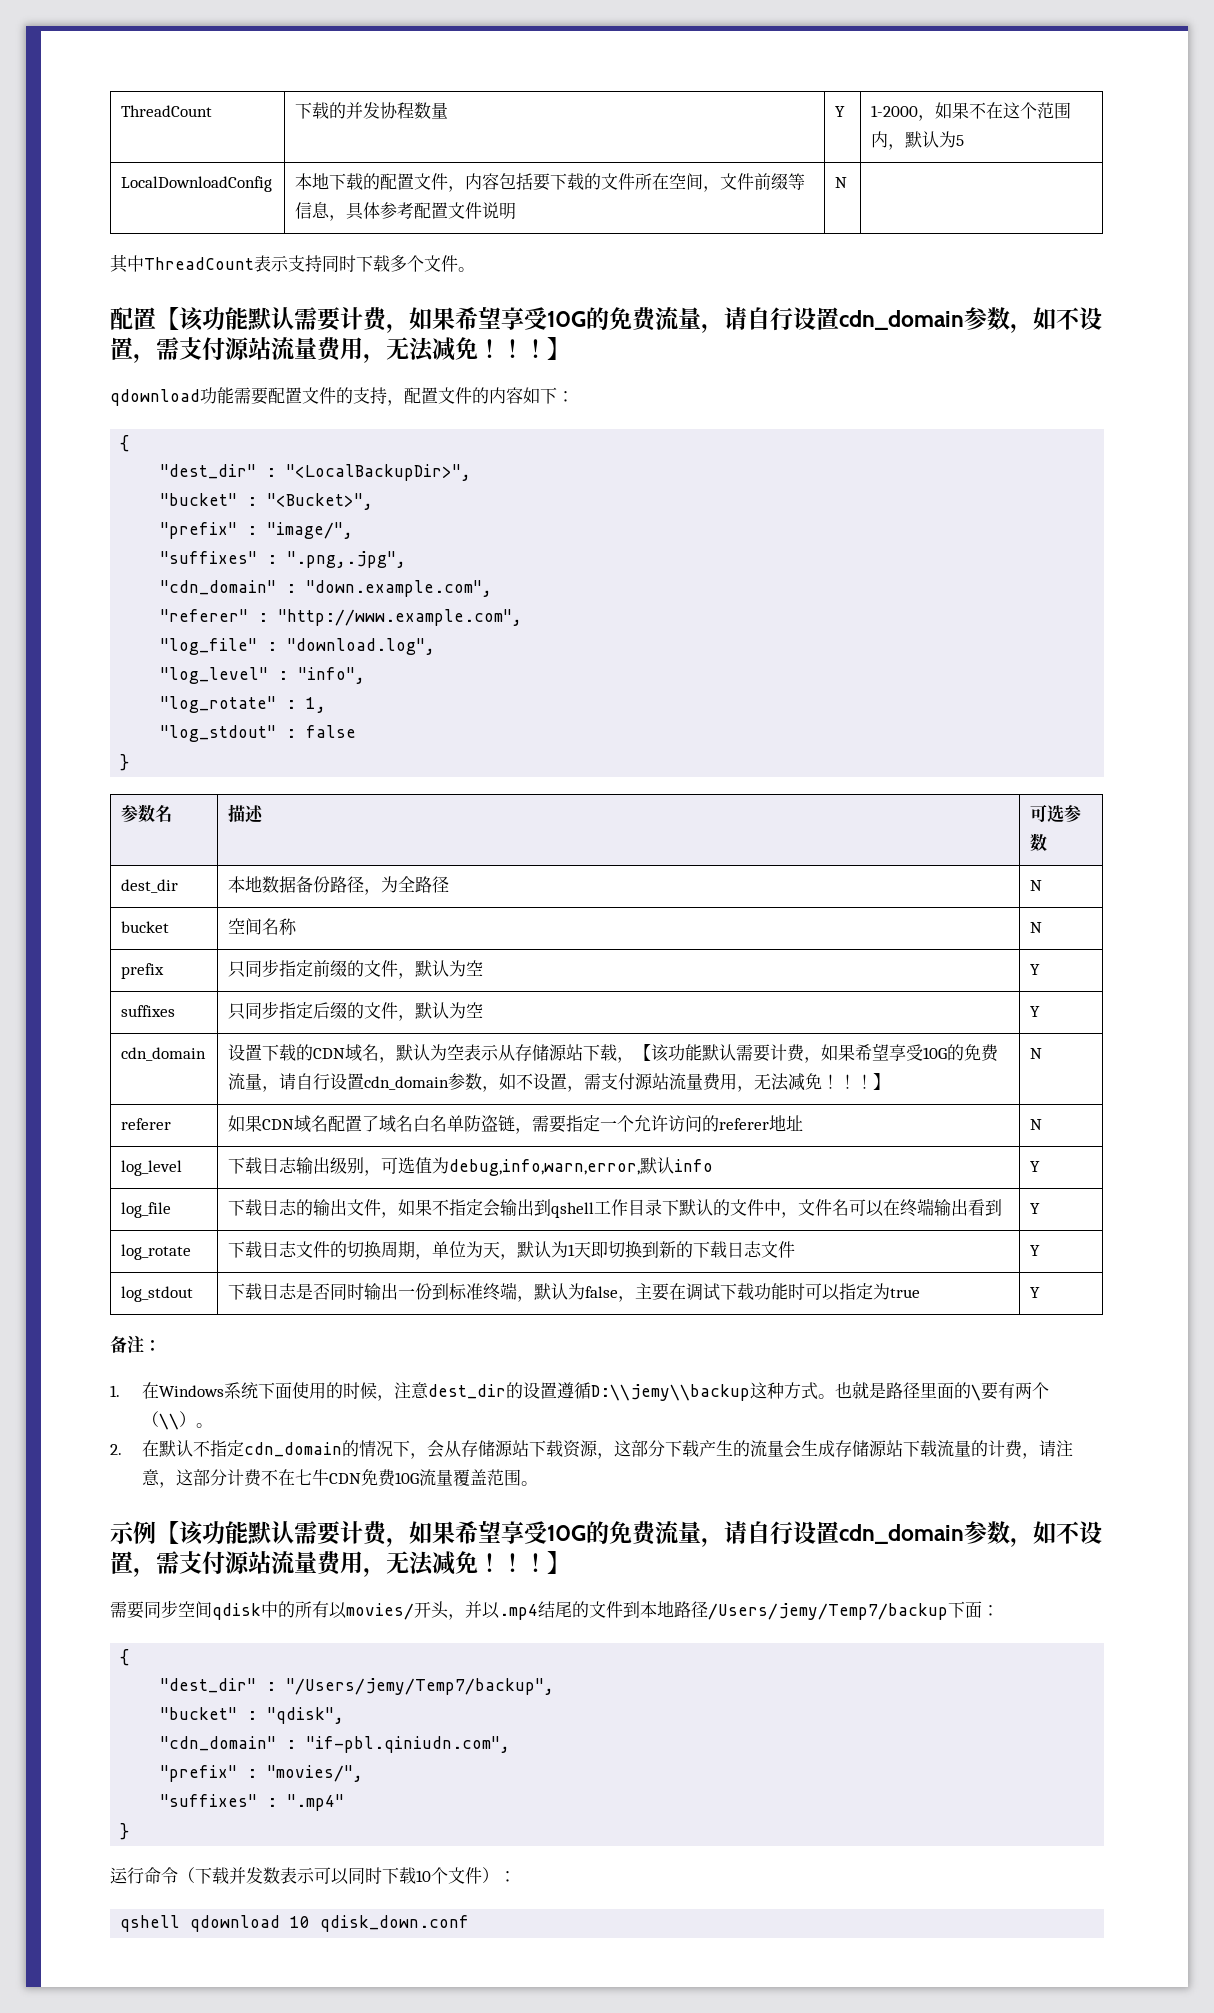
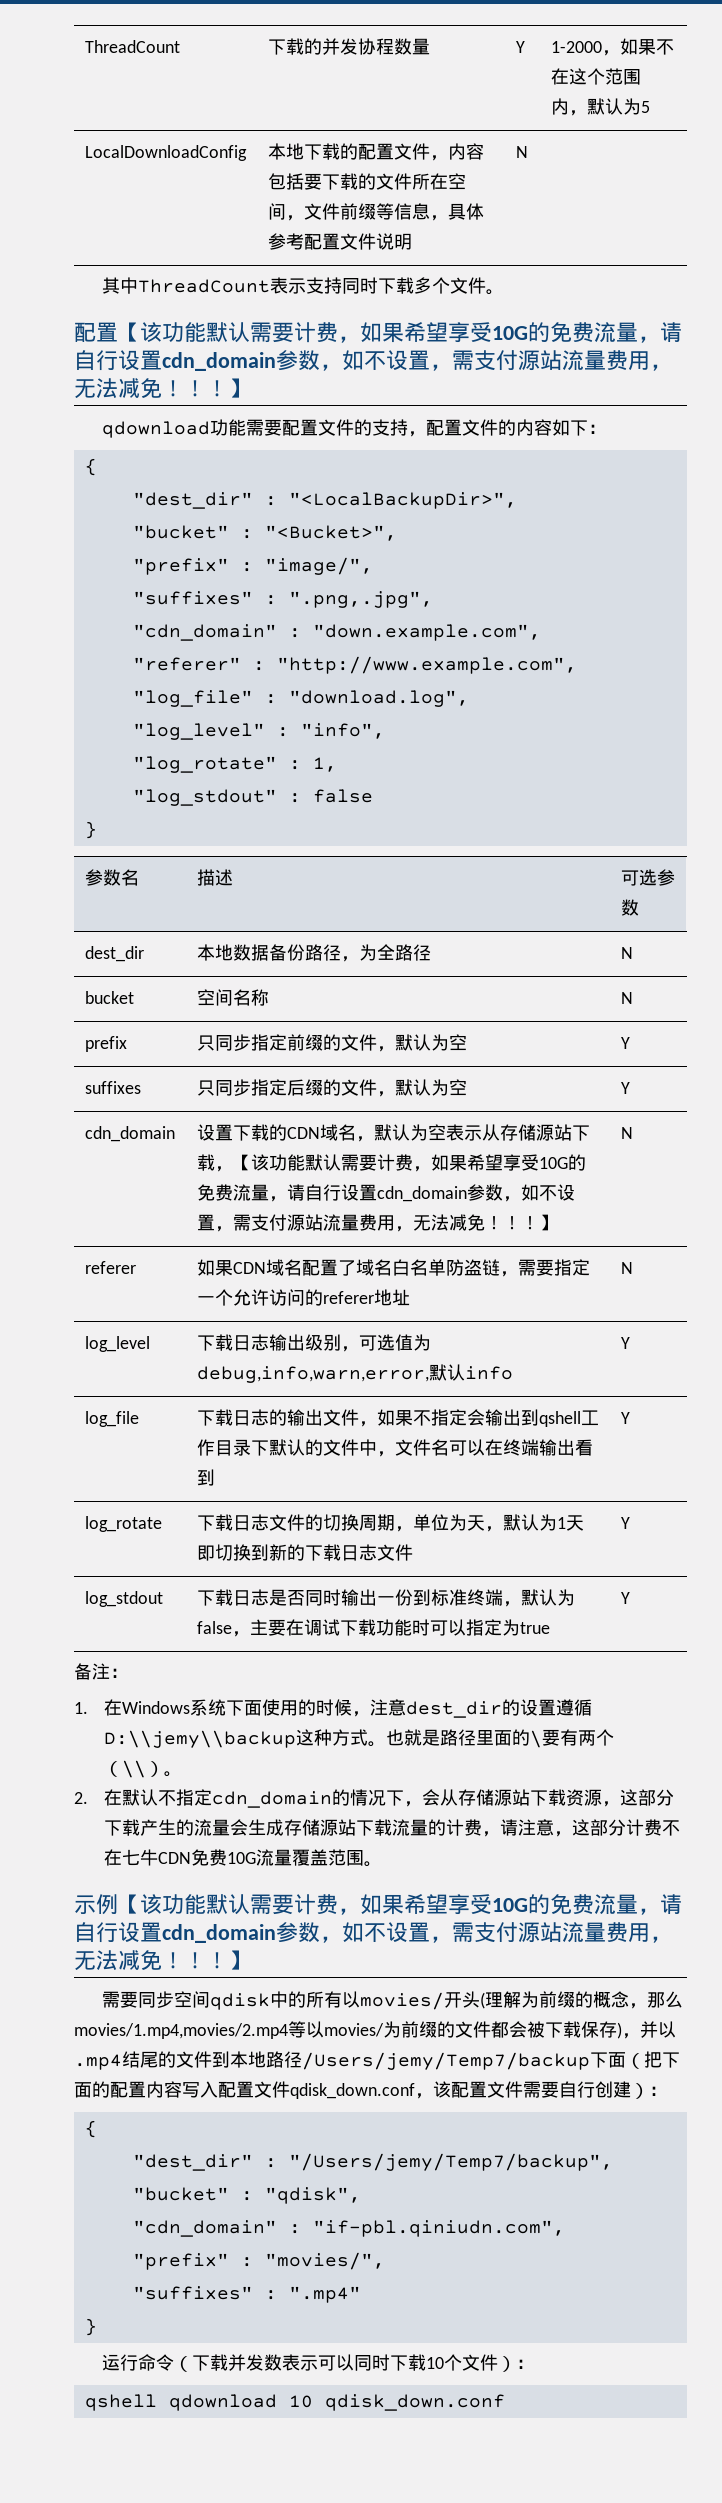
(449, 1610) none -> [480,1991,684,2009] [74,2021,622,2039] (理解为前缀的概念，那么movies/1.mp4,movies/2.mp4等以movies/为前缀的文件都会被下载保存)
(982, 1609) none -> [626,2051,680,2069] [74,2081,649,2099] （把下面的配置内容写入配置文件qdisk_down.conf，该配置文件需要自行创建）

